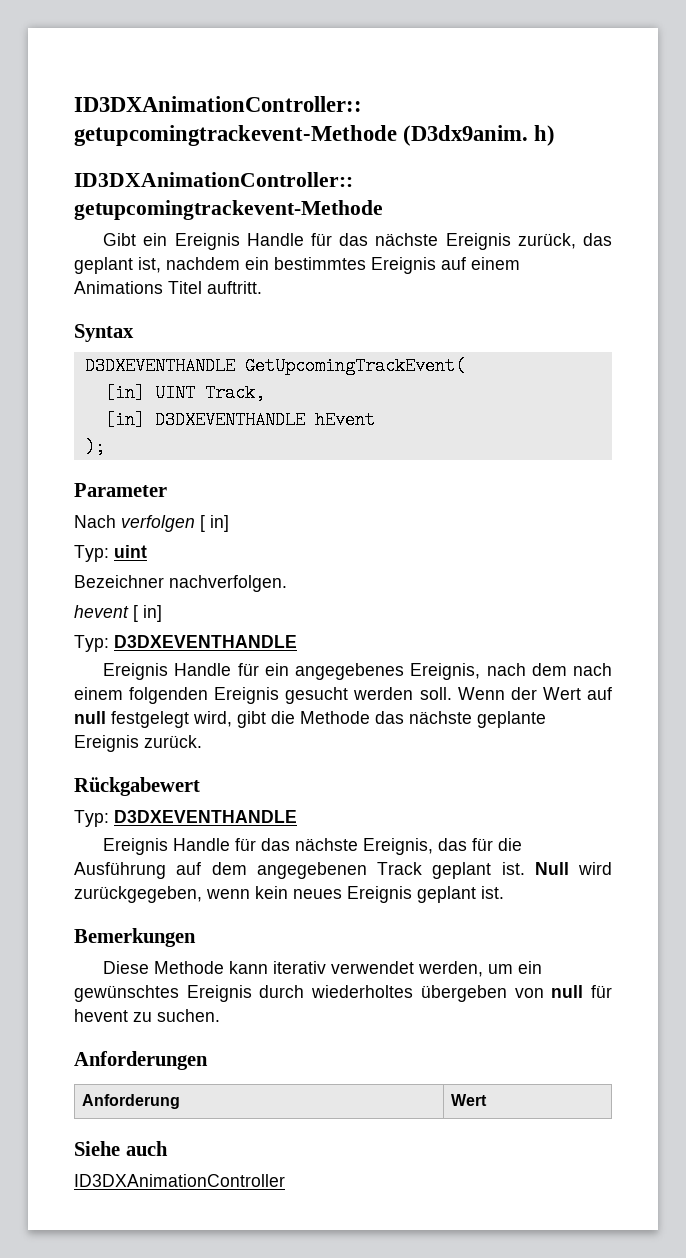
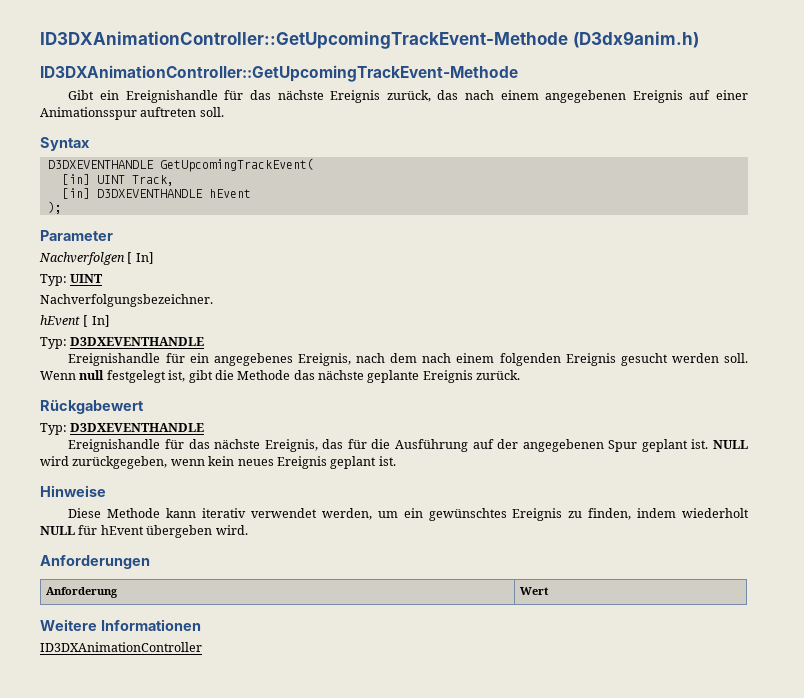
[74,96,362,112] [74,125,556,146] [74,172,353,187] [74,200,383,220] ID3DXAnimationController:: getupcomingtrackevent-Methode (D3dx9anim. h) // ID3DXAnimationController:: getupcomingtrackevent-Methode -> [40,31,699,49] [40,65,518,82] ID3DXAnimationController::GetUpcomingTrackEvent-Methode (D3dx9anim.h) // ID3DXAnimationController::GetUpcomingTrackEvent-Methode
[174,233,304,250] Ereignis Handle -> [125,90,218,103] Ereignishandle
[74,257,520,274] [74,281,262,294] geplant ist, nachdem ein bestimmtes Ereignis auf einem Animations Titel auftritt. -> [464,90,748,103] [40,107,224,120] nach einem angegebenen Ereignis auf einer Animationsspur auftreten soll.
[74,515,229,532] [74,545,147,562] [74,575,287,592] [74,605,162,622] [74,635,297,652] [103,663,232,680] Nach verfolgen [ in] // Typ: uint // Bezeichner nachverfolgen. // hevent [ in] // Typ: D3DXEVENTHANDLE // Ereignis Handle -> [39,252,154,265] [40,274,104,286] [40,294,213,307] [40,315,110,327] [40,337,205,349] [68,353,161,366] Nachverfolgen [ In] // Typ: UINT // Nachverfolgungsbezeichner. // hEvent [ In] // Typ: D3DXEVENTHANDLE // Ereignishandle
[510,687,612,700] der Wert auf -> (76, 375) none
[193,711,232,727] wird, -> [168,370,186,382] ist,
[103,838,231,855] Ereignis Handle -> [68,439,161,452] Ereignishandle
[211,862,569,879] dem angegebenen Track geplant ist. Null -> [497,439,748,452] der angegebenen Spur geplant ist. NULL
[74,928,196,947] Bemerkungen -> [40,485,106,497] Hinweise
[259,985,612,1002] [74,1009,220,1022] durch wiederholtes übergeben von null für hevent zu suchen. -> [568,508,750,520] [40,525,248,538] zu finden, indem wiederholt NULL für hEvent übergeben wird.
[74,1141,168,1156] Siehe auch -> [40,619,201,631] Weitere Informationen

